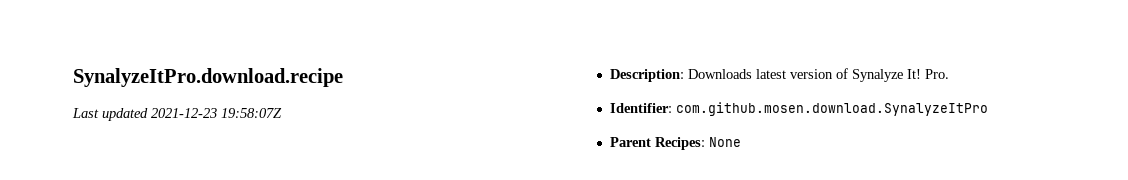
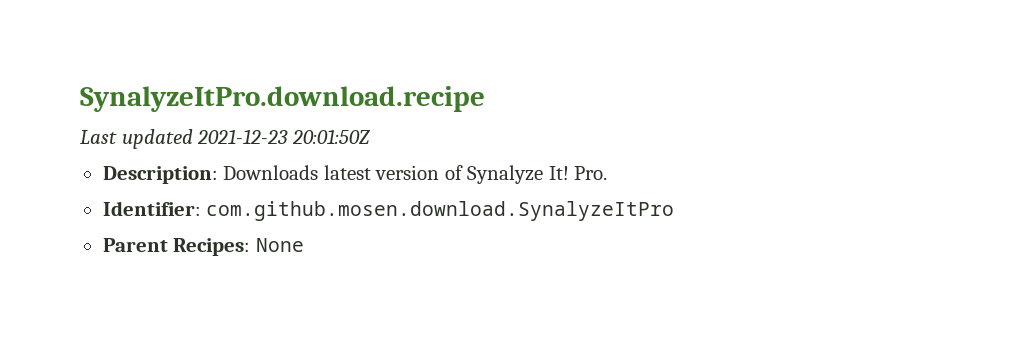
[221,108,282,118] 19:58:07Z -> [291,129,370,144] 20:01:50Z

